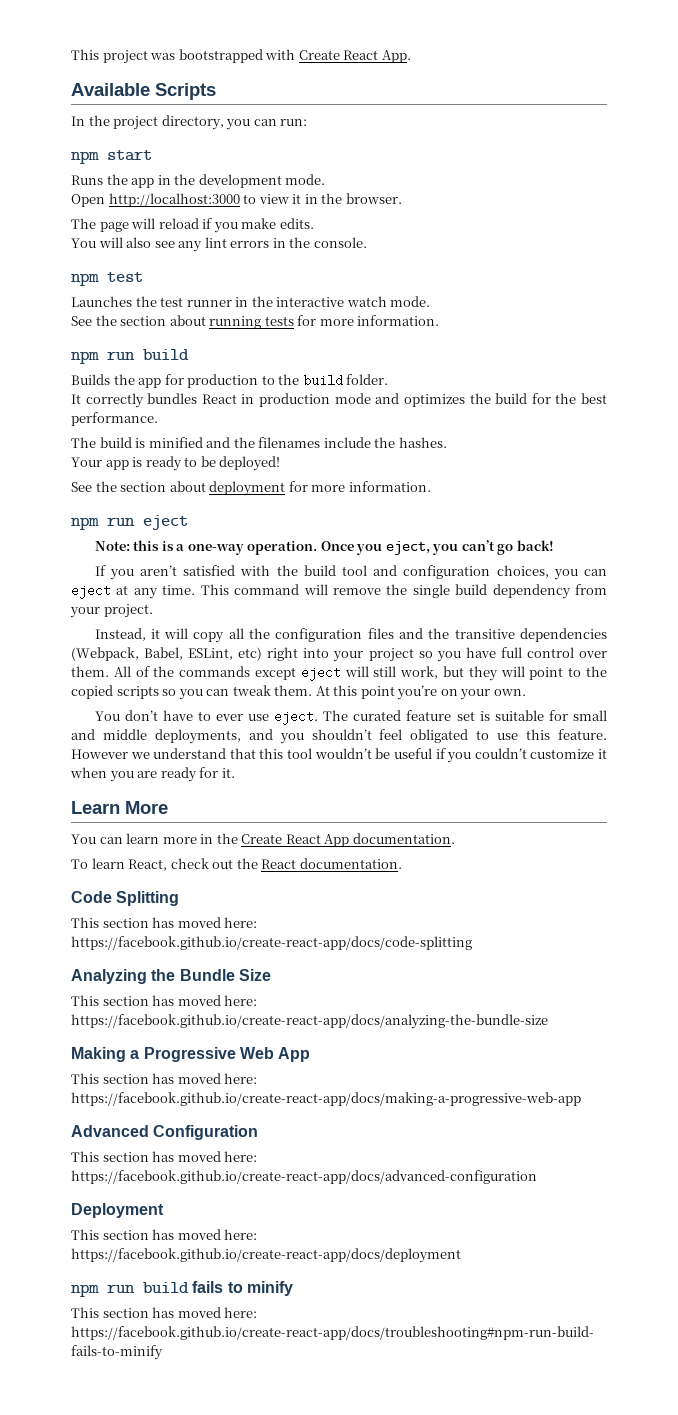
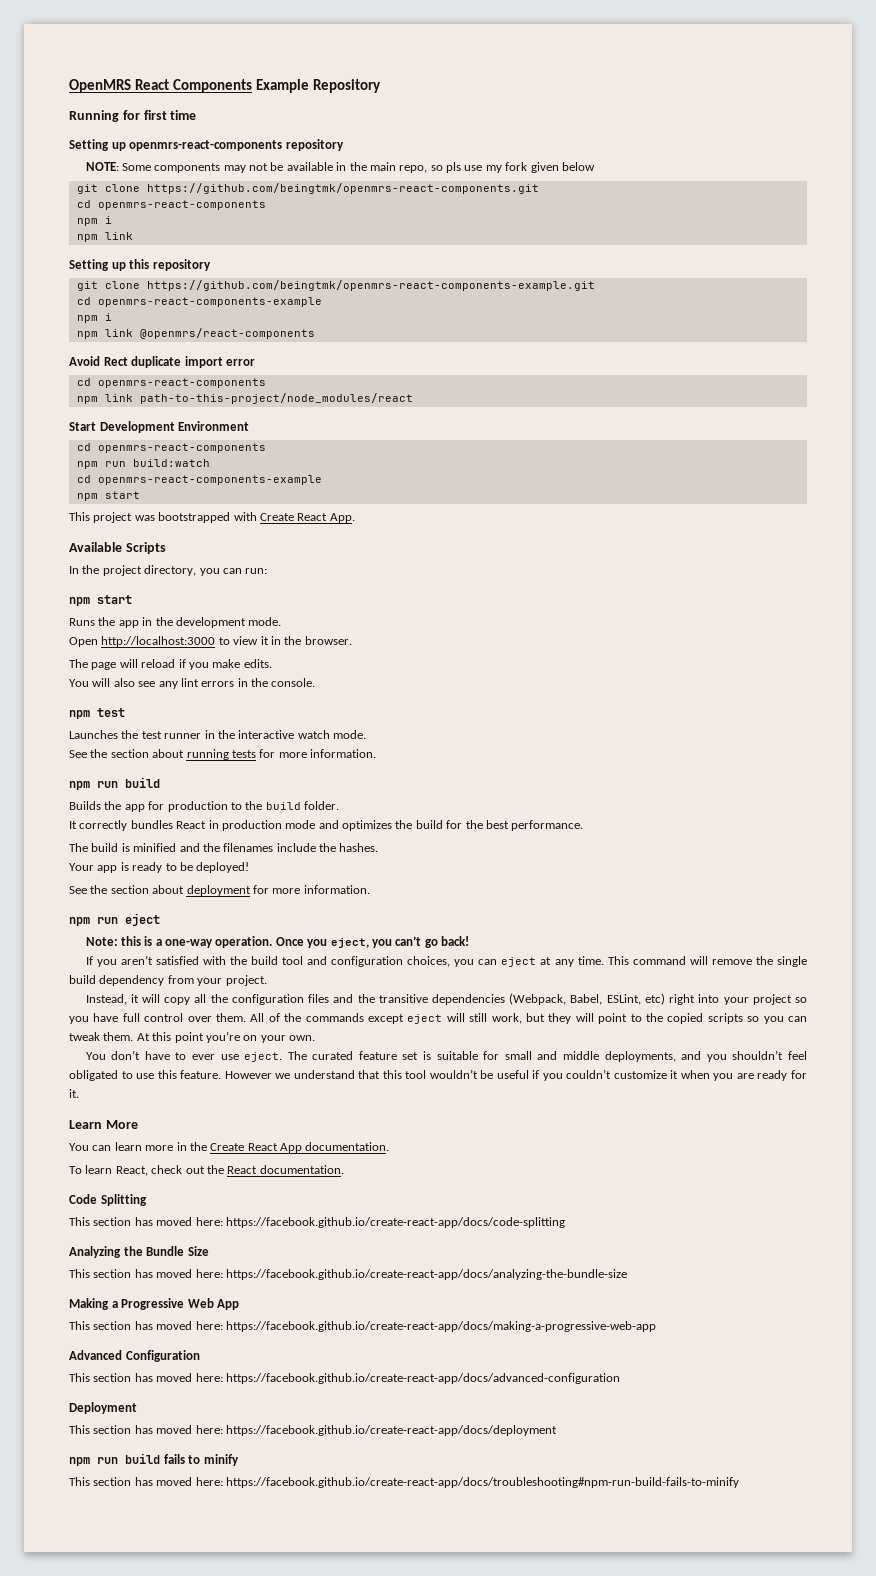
(71, 54) none -> [69,79,381,93] [69,110,197,122] [69,139,344,151] [85,162,595,173] [76,183,539,194] [76,200,266,210] [76,216,112,226] [76,232,133,242] [69,259,211,271] [76,280,595,291] [76,297,322,307] [76,313,112,323] [76,328,315,339] [69,356,256,368] [76,378,266,388] [76,393,413,404] [69,421,250,433] [76,443,266,453] [76,459,210,469] [76,475,322,485] [76,491,140,501] OpenMRS React Components Example Repository // Running for first time // Setting up openmrs-react-components repository // NOTE: Some components may not be available in the main repo, so pls use my fork given below // git clone https://github.com/beingtmk/openmrs-react-components.git // cd openmrs-react-components // npm i // npm link // Setting up this repository // git clone https://github.com/beingtmk/openmrs-react-components-example.git // cd openmrs-react-components-example // npm i // npm link @openmrs/react-components // Avoid Rect duplicate import error // cd openmrs-react-components // npm link path-to-this-project/node_modules/react // Start Development Environment // cd openmrs-react-components // npm run build:watch // cd openmrs-react-components-example // npm start //

